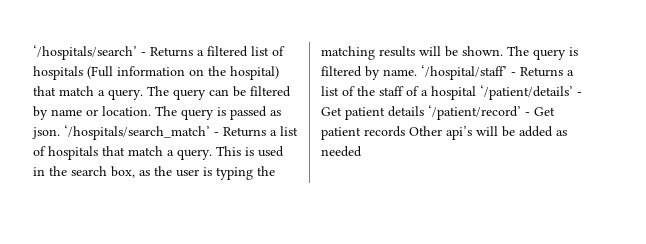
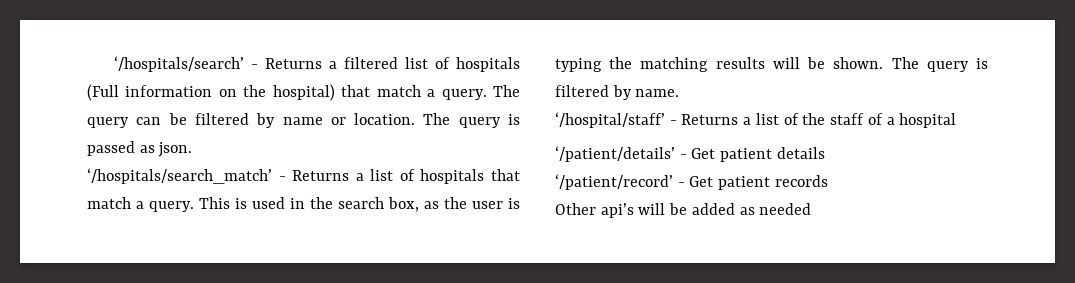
(60, 133) none -> (193, 149) //
(417, 72) none -> (680, 93) //
(476, 93) none -> (957, 120) //
(424, 111) none -> (825, 153) //
(405, 131) none -> (828, 181) //

